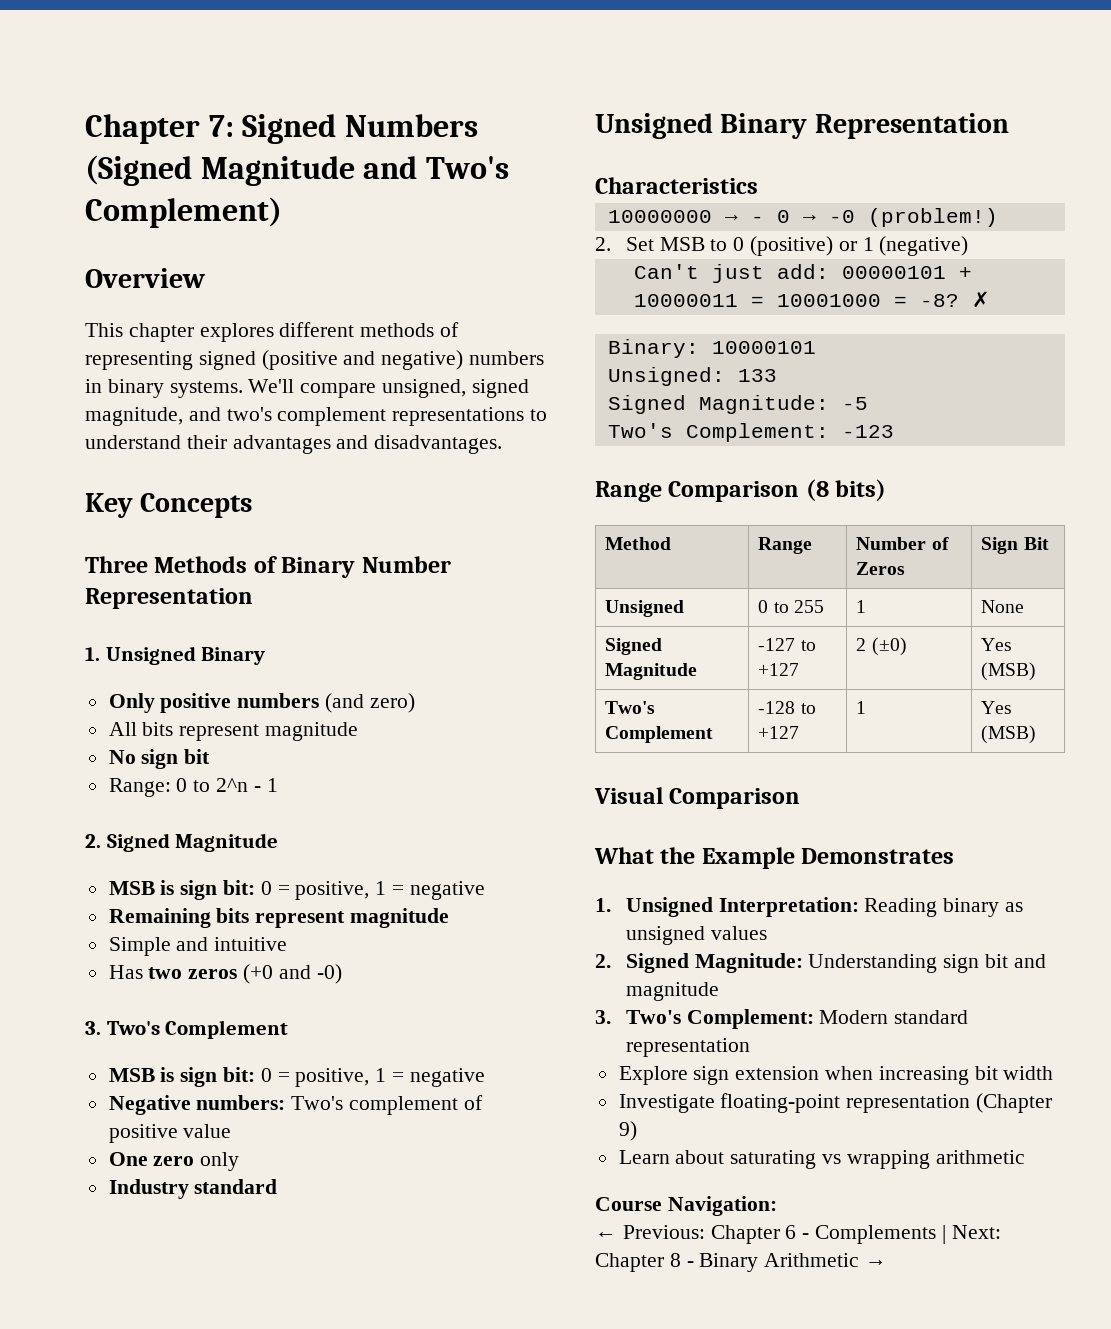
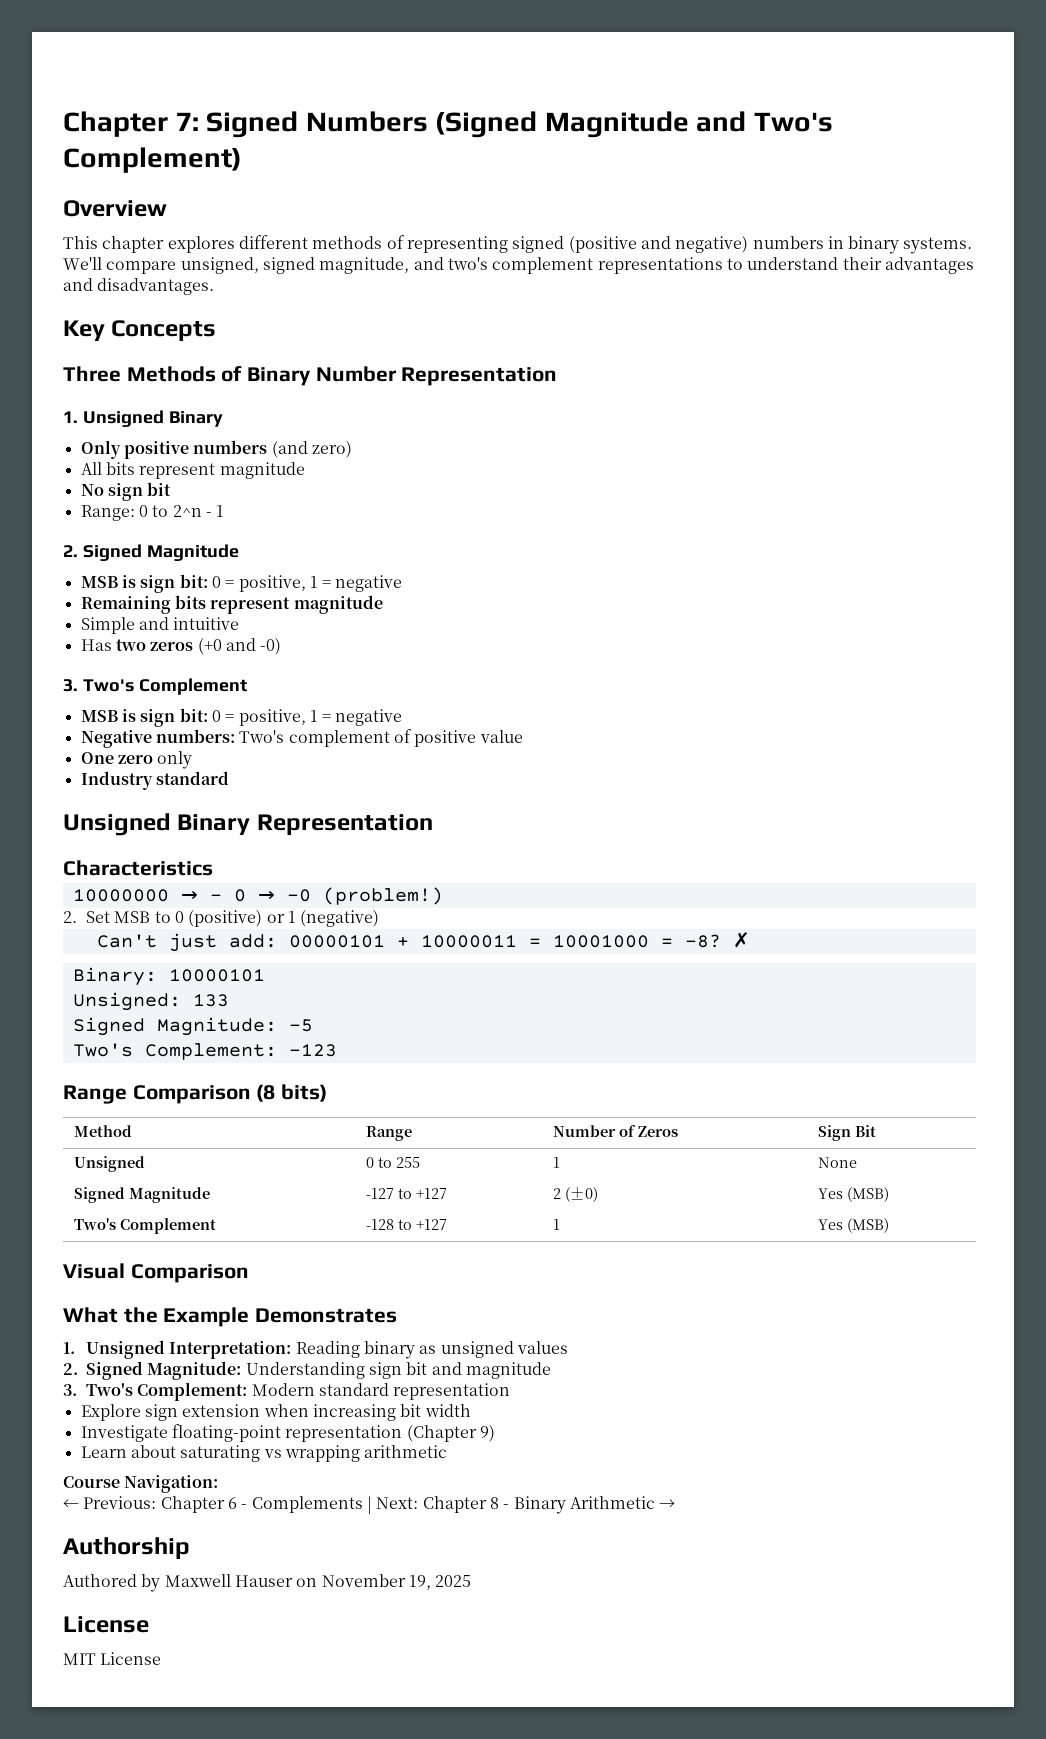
(888, 1263) none -> [63,1537,190,1559] [63,1574,472,1592] [63,1616,149,1633] [63,1652,162,1665] // Authorship // Authored by Maxwell Hauser on November 19, 2025 // License // MIT License

